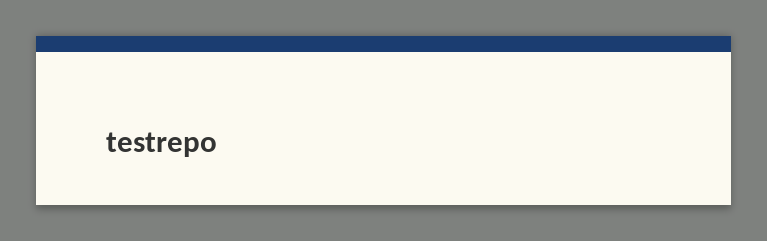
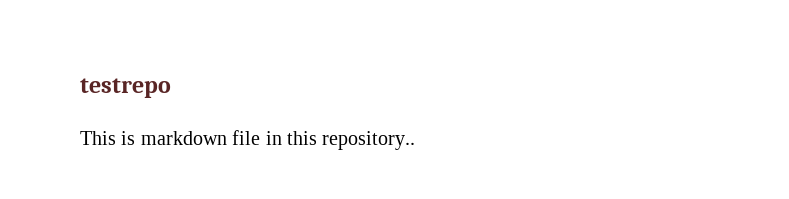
(217, 144) none -> [80,130,416,150] // This is markdown file in this repository..

